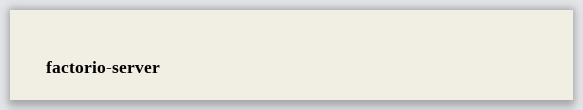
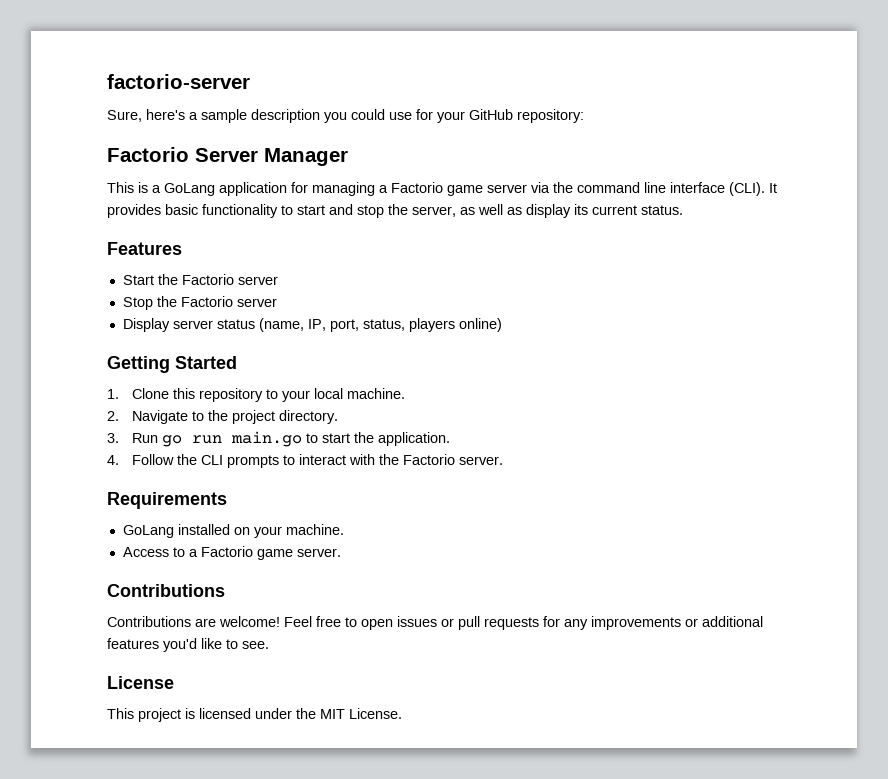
(160, 67) none -> [107,109,584,123] [107,147,348,166] [107,182,777,196] [107,204,683,218] [107,242,182,255] [122,274,278,285] [122,296,277,310] [122,318,502,332] [107,356,237,373] [107,388,405,402] [107,410,338,424] [107,431,450,447] [107,454,503,468] [107,492,227,509] [122,524,344,538] [122,546,341,560] [107,584,225,597] [107,616,763,630] [107,638,269,652] [107,676,174,689] [107,708,402,722] // Sure, here's a sample description you could use for your GitHub repository: // Factorio Server Manager // This is a GoLang application for managing a Factorio game server via the command line interface (CLI). It provides basic functionality to start and stop the server, as well as display its current status. // Features // Start the Factorio server // Stop the Factorio server // Display server status (name, IP, port, status, players online) // Getting Started // 1. Clone this repository to your local machine. // 2. Navigate to the project directory. // 3. Run go run main.go to start the application. // 4. Follow the CLI prompts to interact with the Factorio server. // Requirements // GoLang installed on your machine. // Access to a Factorio game server. // Contributions // Contributions are welcome! Feel free to open issues or pull requests for any improvements or additional features you'd like to see. // License // This project is licensed under the MIT License.

